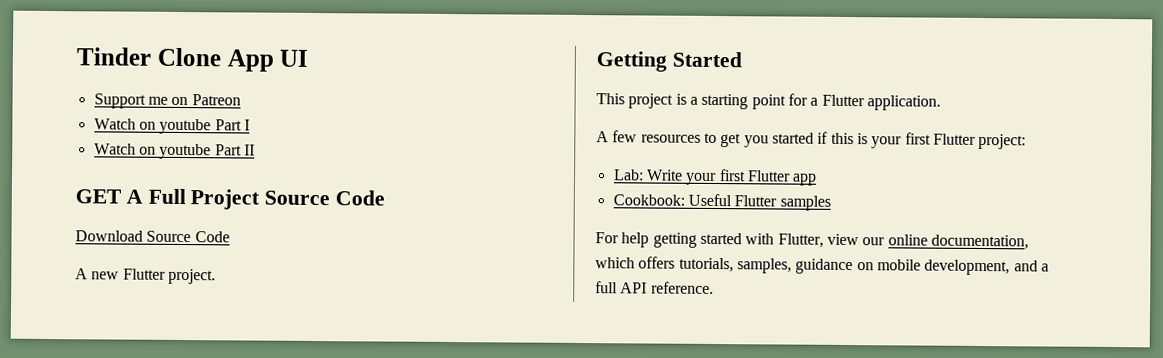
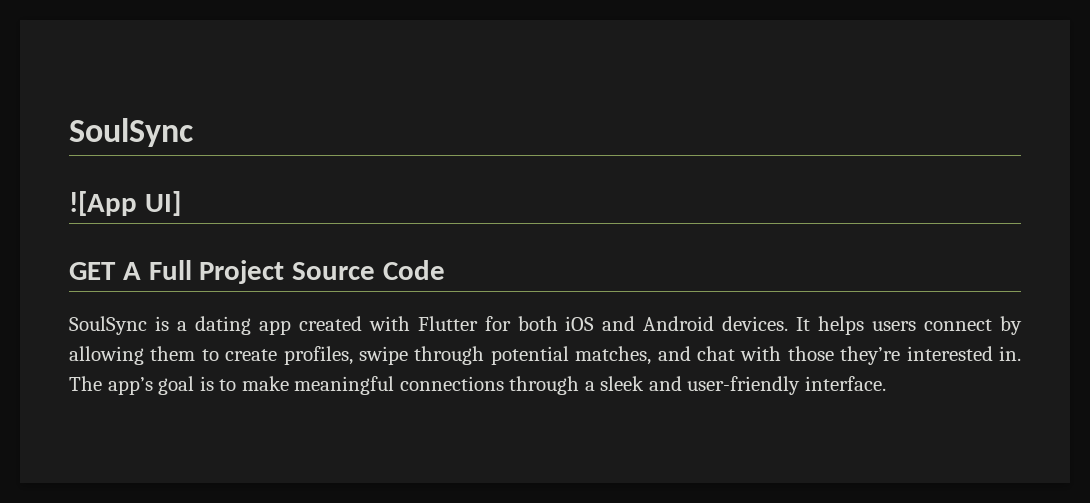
[76,47,309,72] [93,93,241,109] [93,118,250,135] [93,143,255,160] Tinder Clone App UI // Support me on Patreon // Watch on youtube Part I // Watch on youtube Part II -> [69,118,193,147] [69,191,181,216] SoulSync // ![App UI]
[75,230,230,243] [75,268,216,285] [596,51,742,72] [596,93,941,111] [596,130,1027,150] [612,169,818,186] [612,193,831,211] [595,232,1029,250] [595,256,1049,276] [595,281,714,294] Download Source Code // A new Flutter project. // Getting Started // This project is a starting point for a Flutter application. // A few resources to get you started if this is your first Flutter project: // Lab: Write your first Flutter app // Cookbook: Useful Flutter samples // For help getting started with Flutter, view our online documentation, which offers tutorials, samples, guidance on mobile development, and a full API reference. -> [69,316,1023,335] [69,346,1021,365] [69,376,886,395] SoulSync is a dating app created with Flutter for both iOS and Android devices. It helps users connect by allowing them to create profiles, swipe through potential matches, and chat with those they’re interested in. The app’s goal is to make meaningful connections through a sleek and user-friendly interface.

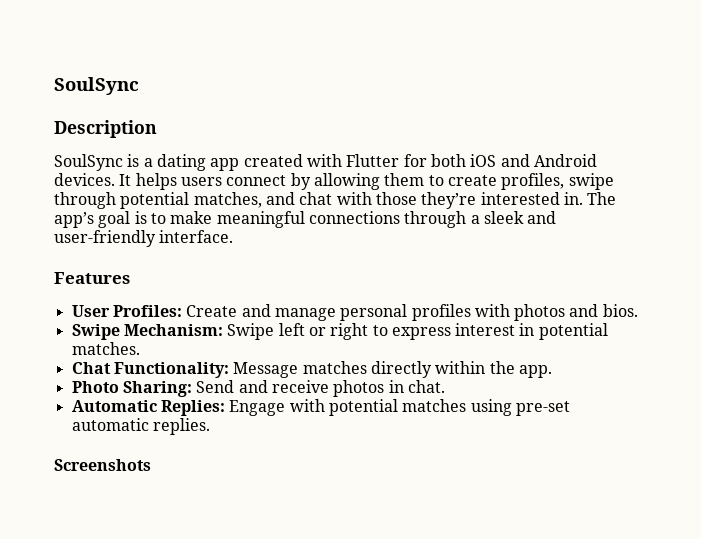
[69,191,181,216] [69,260,446,284] ![App UI] // GET A Full Project Source Code -> [54,120,157,138] Description
(886, 383) none -> [54,272,130,284] [71,304,638,321] [71,323,608,340] [71,342,140,355] [71,361,552,378] [71,380,445,397] [71,399,570,416] [71,418,210,435] [54,459,151,471] // Features // User Profiles: Create and manage personal profiles with photos and bios. // Swipe Mechanism: Swipe left or right to express interest in potential matches. // Chat Functionality: Message matches directly within the app. // Photo Sharing: Send and receive photos in chat. // Automatic Replies: Engage with potential matches using pre-set automatic replies. // Screenshots

